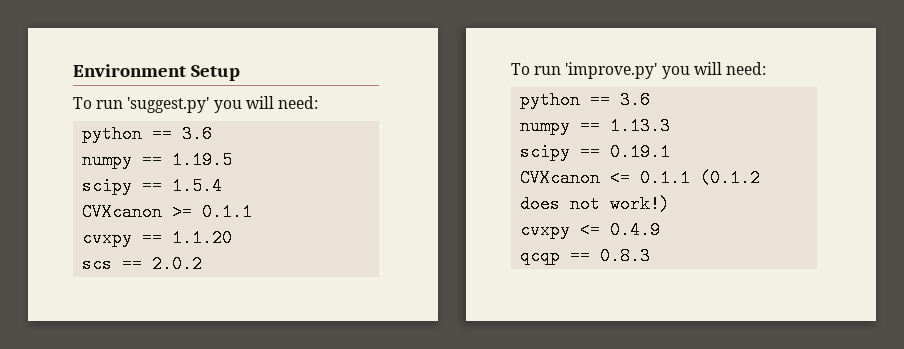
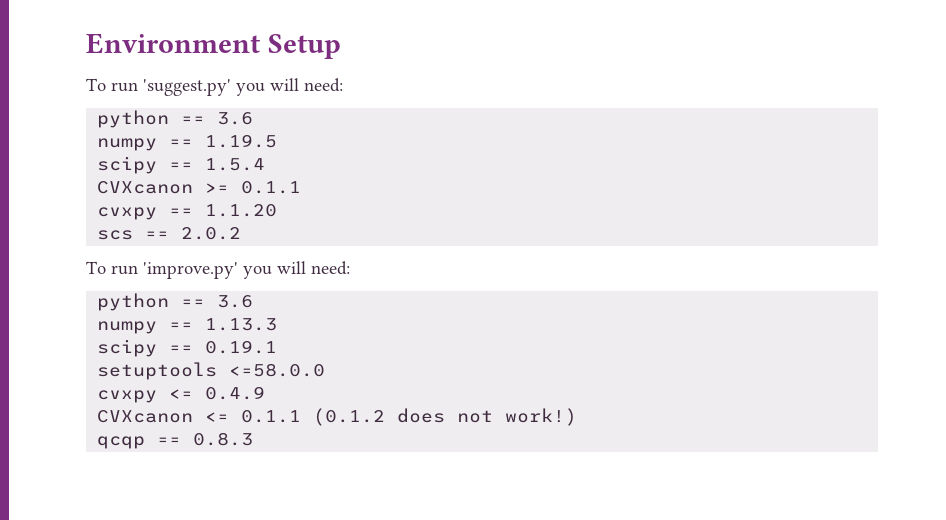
(671, 152) none -> [97,362,326,380] [97,386,266,403] // setuptools <=58.0.0 // cvxpy <= 0.4.9
[520,221,661,239] // cvxpy <= 0.4.9 -> (578, 417) none

